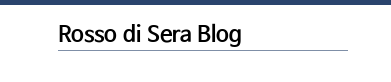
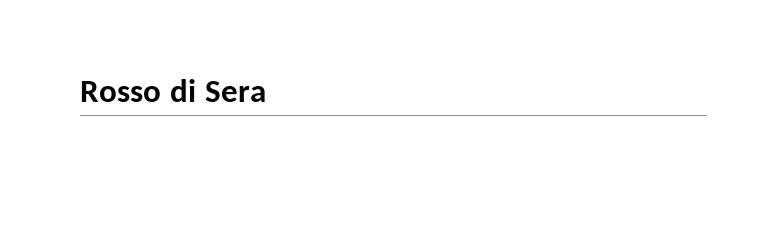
[197,23,243,47] Blog -> (266, 91) none

